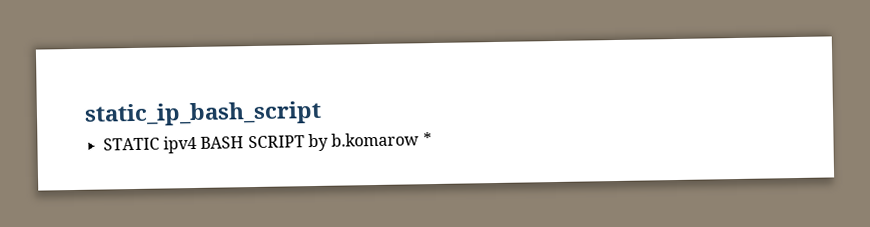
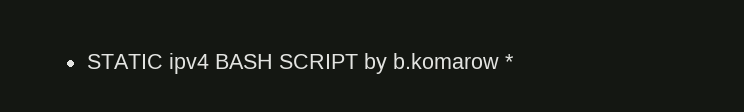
[84,100,322,127] static_ip_bash_script // -> (86, 61) none

